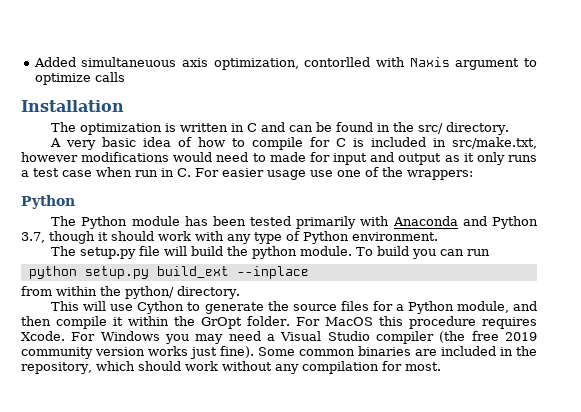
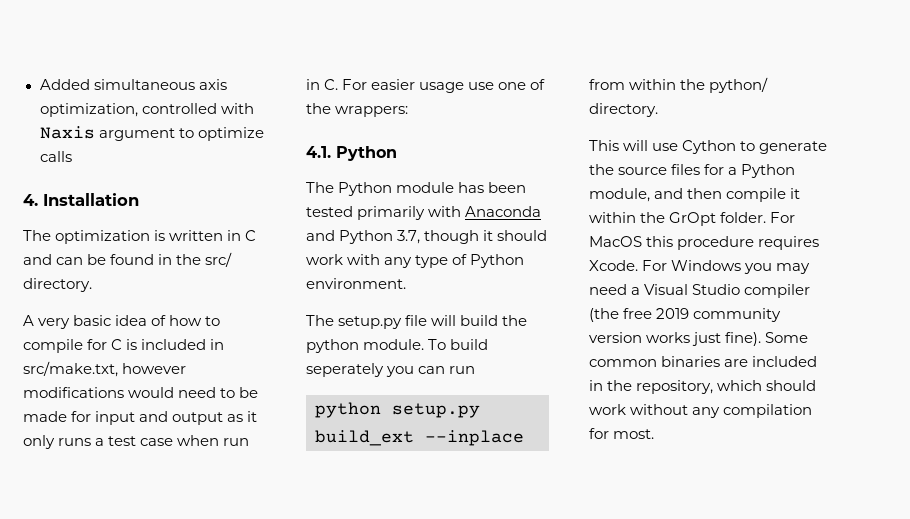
[81,57,177,67] simultaneuous -> [93,79,195,90] simultaneous
[304,57,371,67] contorlled -> [141,103,217,114] controlled
(125, 77) none -> [23,194,38,206] 4.
(266, 157) none -> [239,387,259,398] be
(473, 175) none -> [306,146,331,158] 4.1.
(410, 251) none -> [306,363,384,377] seperately

